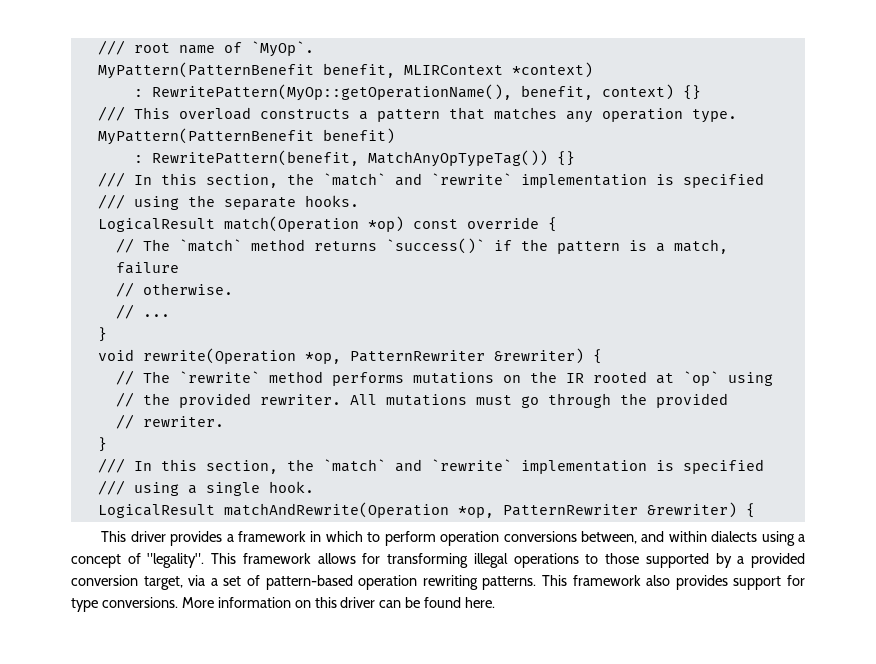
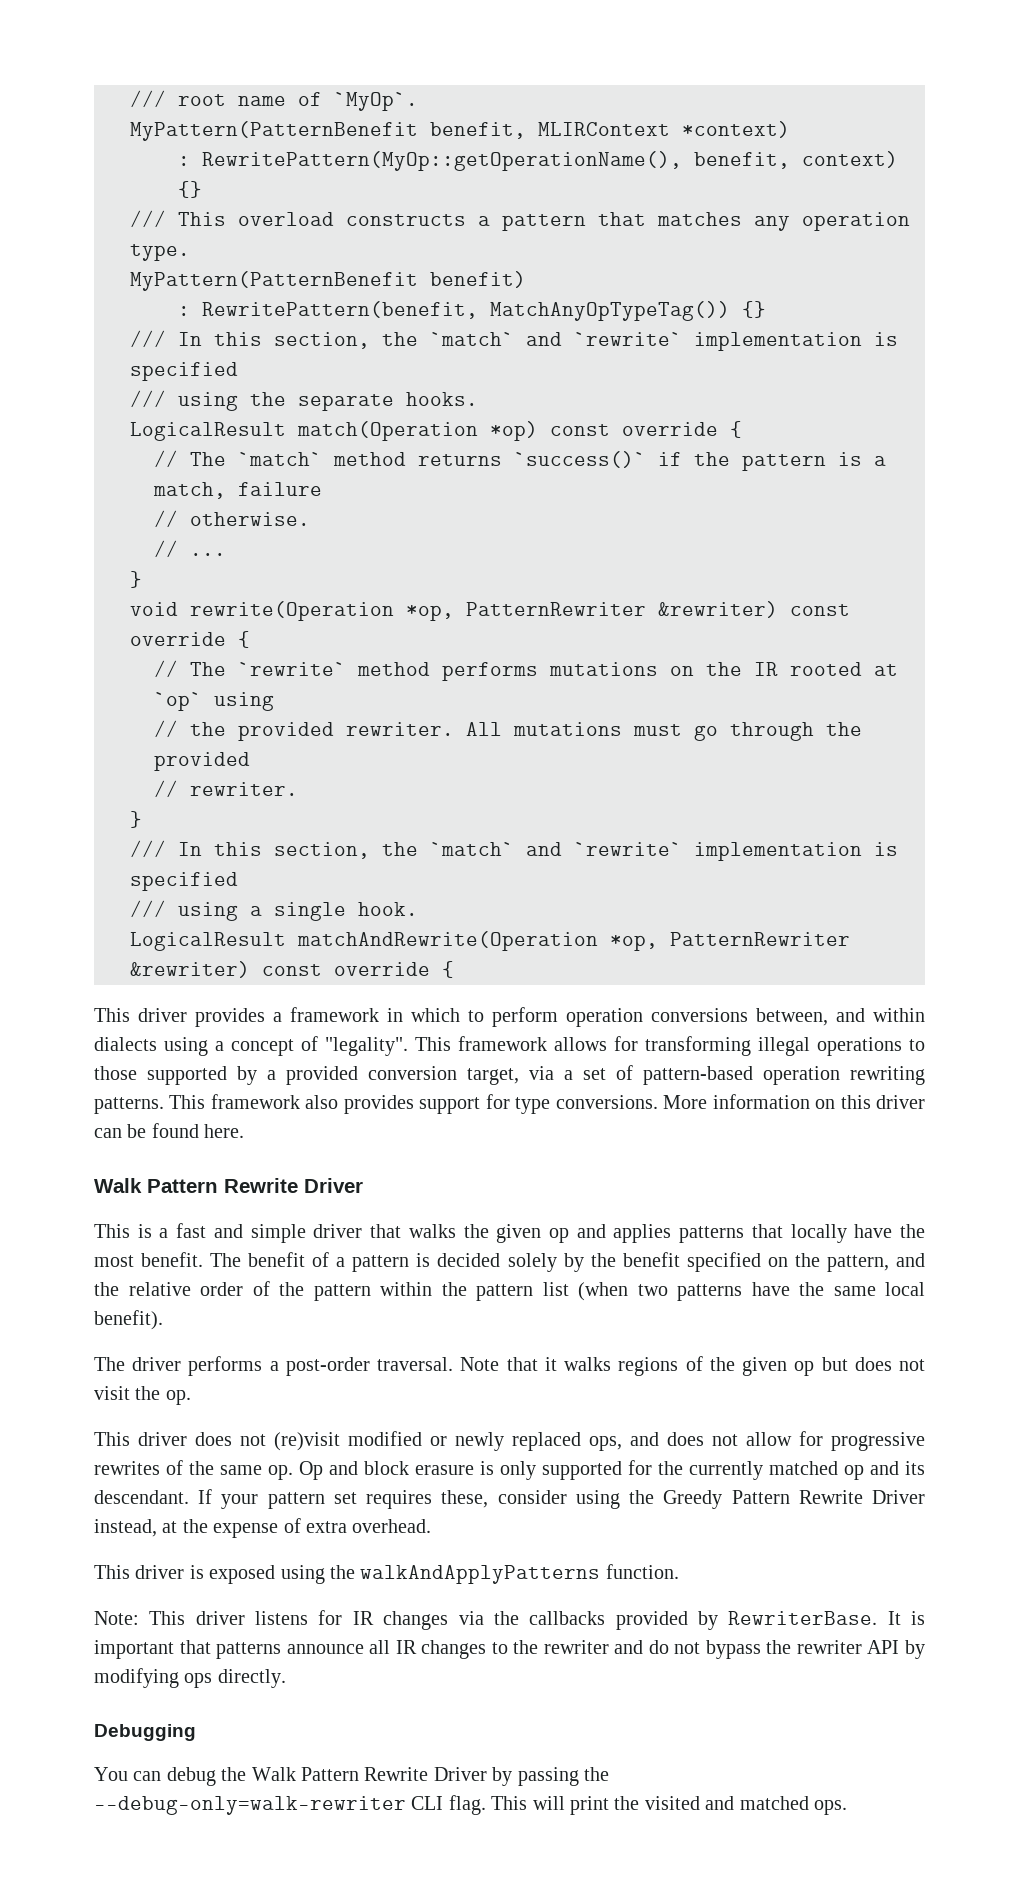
(584, 356) none -> [790,604,850,616] [130,632,226,646] const override
(737, 510) none -> [262,962,430,976] const override
(496, 602) none -> [94,1178,363,1193] [94,1223,925,1243] [94,1252,925,1272] [94,1281,925,1301] [94,1310,163,1330] [94,1356,926,1376] [94,1386,191,1405] [94,1431,925,1451] [94,1460,925,1480] [94,1489,926,1509] [94,1518,432,1538] [94,1564,679,1584] [94,1610,925,1630] [94,1640,925,1659] [94,1668,286,1688] [94,1724,196,1741] [94,1767,609,1786] [94,1795,847,1815] // Walk Pattern Rewrite Driver // This is a fast and simple driver that walks the given op and applies patterns that locally have the most benefit. The benefit of a pattern is decided solely by the benefit specified on the pattern, and the relative order of the pattern within the pattern list (when two patterns have the same local benefit). // The driver performs a post-order traversal. Note that it walks regions of the given op but does not visit the op. // This driver does not (re)visit modified or newly replaced ops, and does not allow for progressive rewrites of the same op. Op and block erasure is only supported for the currently matched op and its descendant. If your pattern set requires these, consider using the Greedy Pattern Rewrite Driver instead, at the expense of extra overhead. // This driver is exposed using the walkAndApplyPatterns function. // Note: This driver listens for IR changes via the callbacks provided by RewriterBase. It is important that patterns announce all IR changes to the rewriter and do not bypass the rewriter API by modifying ops directly. // Debugging // You can debug the Walk Pattern Rewrite Driver by passing the --debug-only=walk-rewriter CLI flag. This will print the visited and matched ops.

